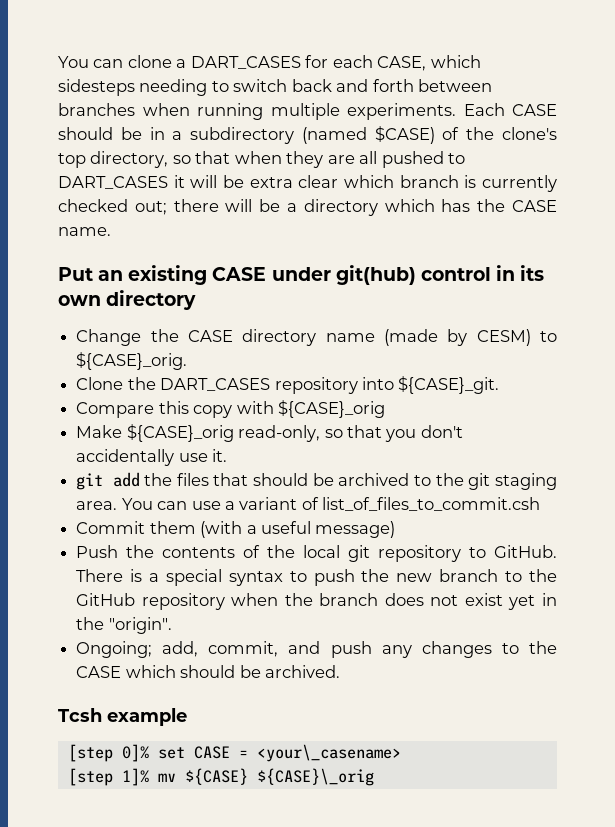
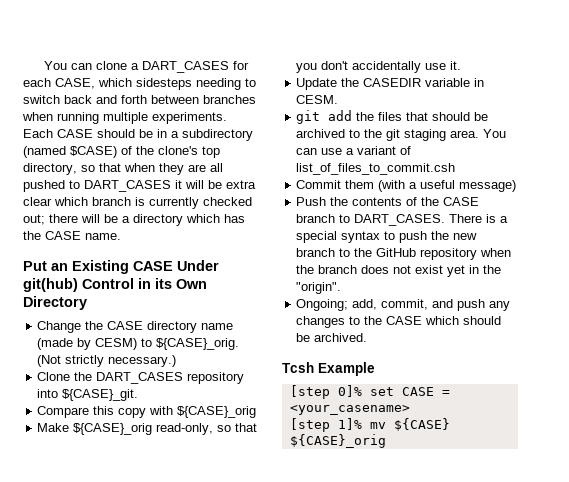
[128,265,545,285] [58,290,197,310] existing CASE under git(hub) control in its own directory -> [72,260,219,274] [23,278,207,292] [23,296,87,310] Existing CASE Under git(hub) Control in its Own Directory
(188, 361) none -> [37,355,177,367] (Not strictly necessary.)
(228, 455) none -> [296,78,485,90] [296,95,339,104] // Update the CASEDIR variable in CESM.
[303,545,558,562] local git repository to GitHub. -> [443,197,480,206] [296,214,446,226] CASE branch to DART_CASES.
[107,708,187,726] example -> [318,362,375,376] Example
[256,744,401,762] <your\_casename> -> [289,405,410,415] <your_casename>
[256,768,374,786] ${CASE}\_orig -> [289,434,386,448] ${CASE}_orig

